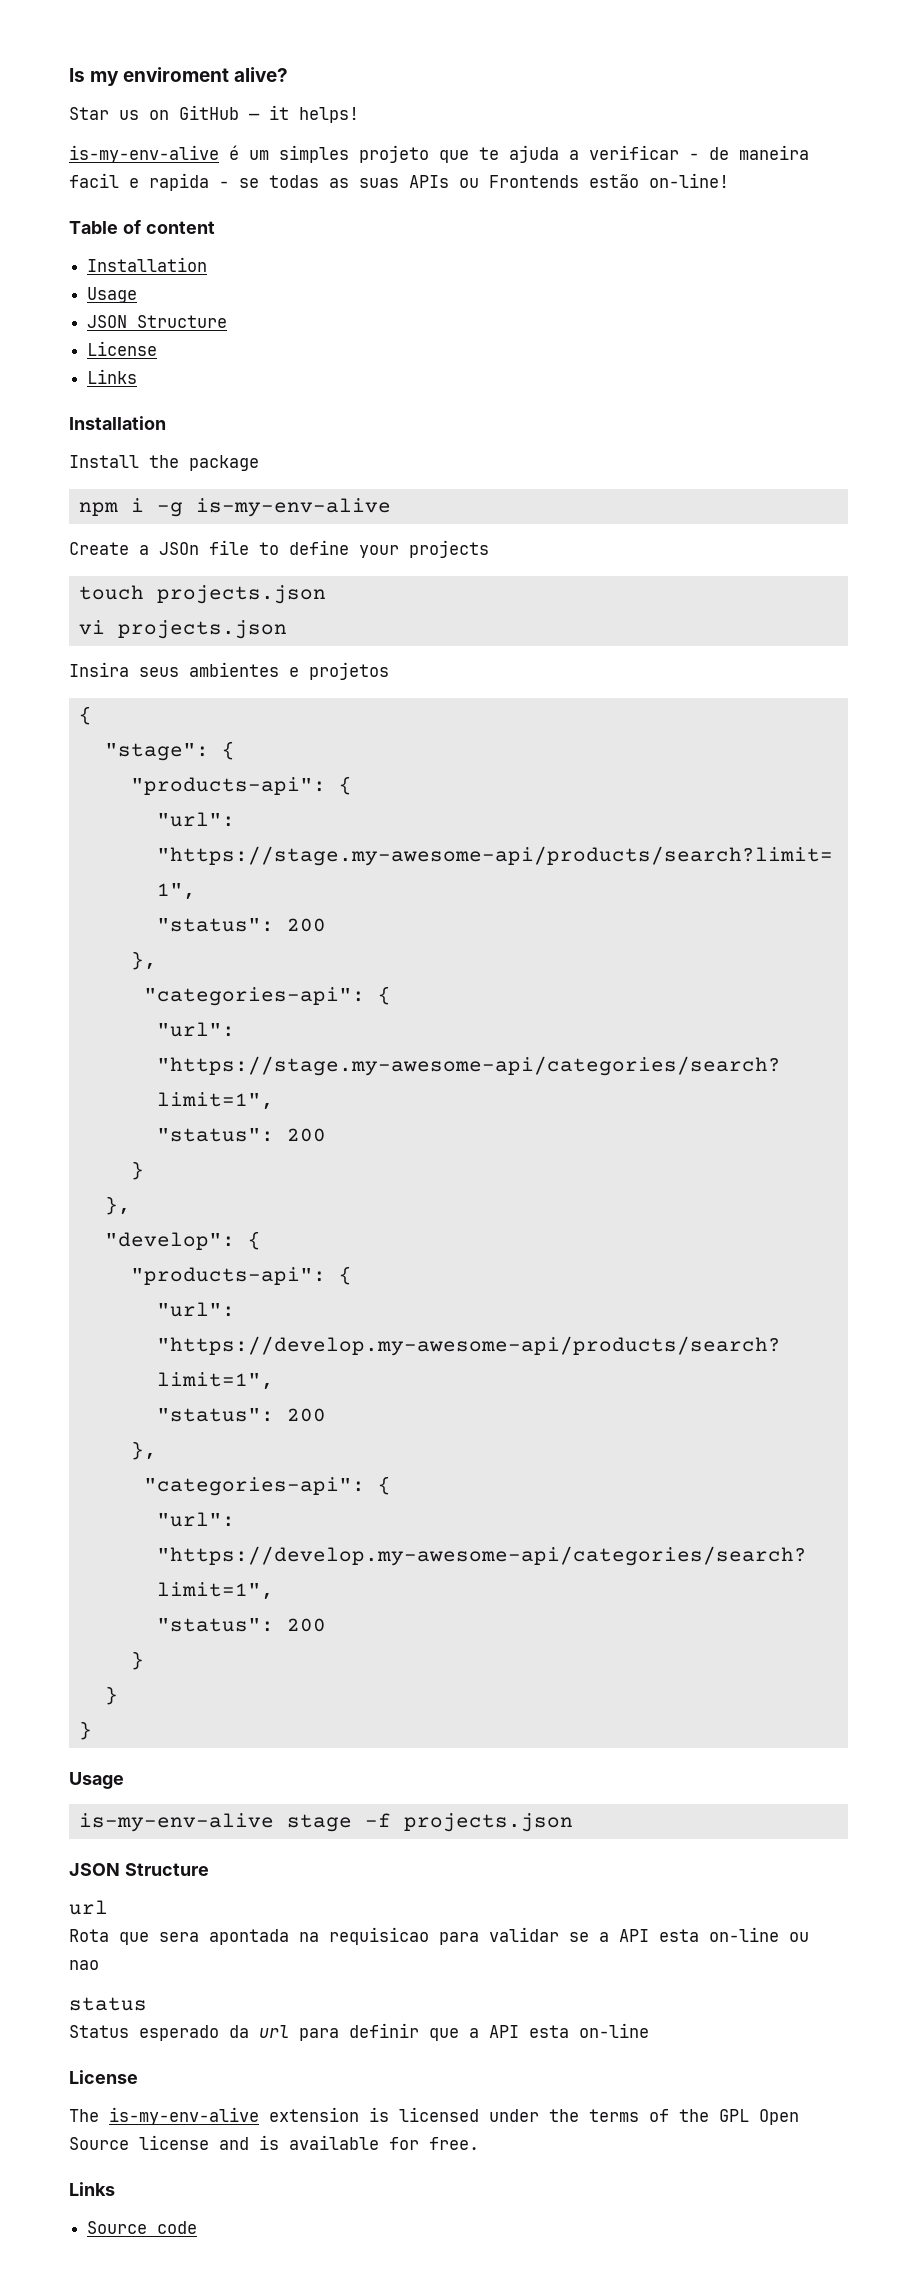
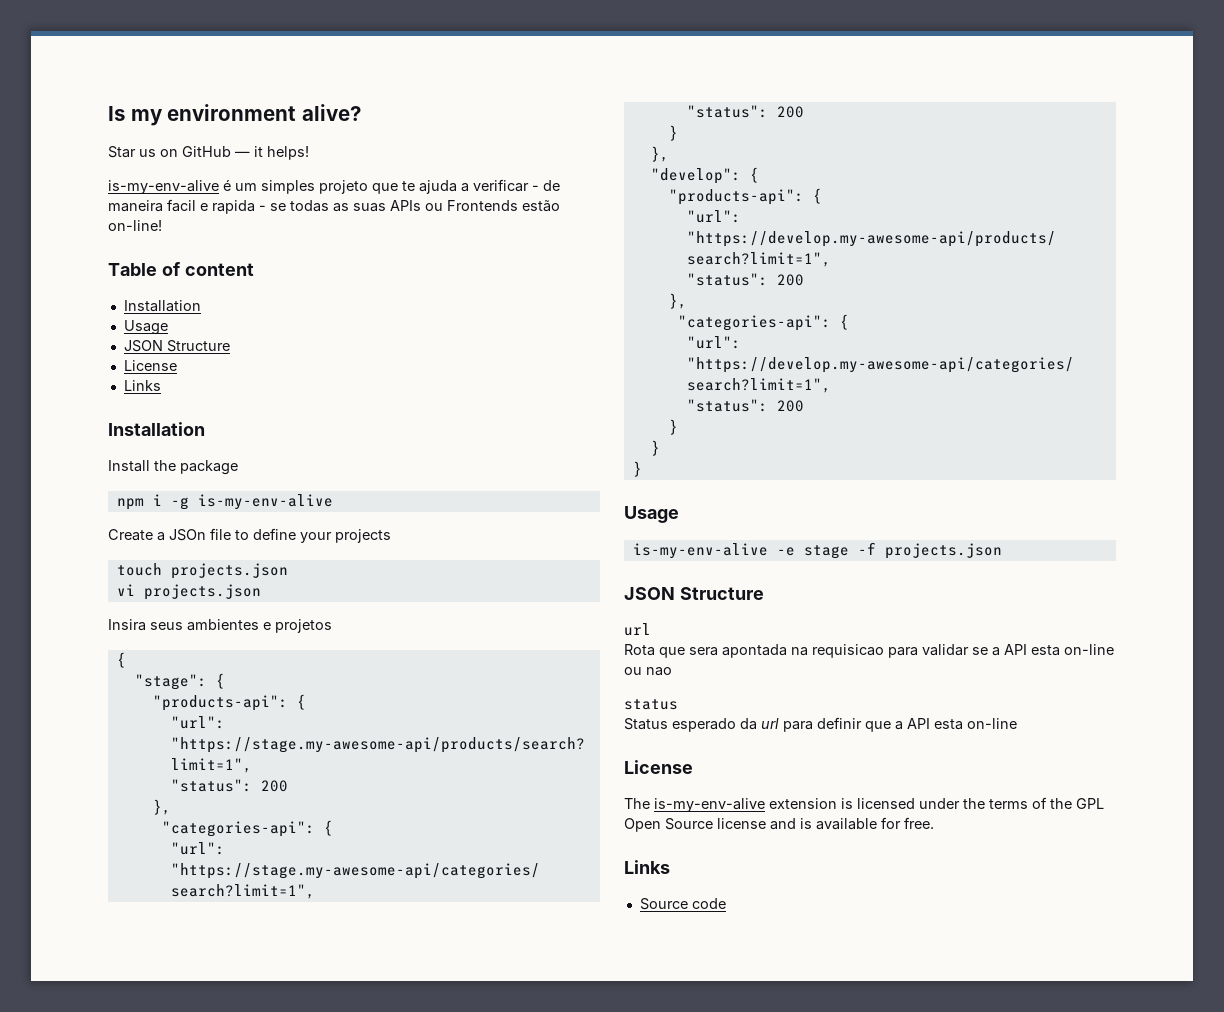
[123,67,230,82] enviroment -> [167,104,297,121] environment
(274, 1822) none -> [776,547,795,556] -e

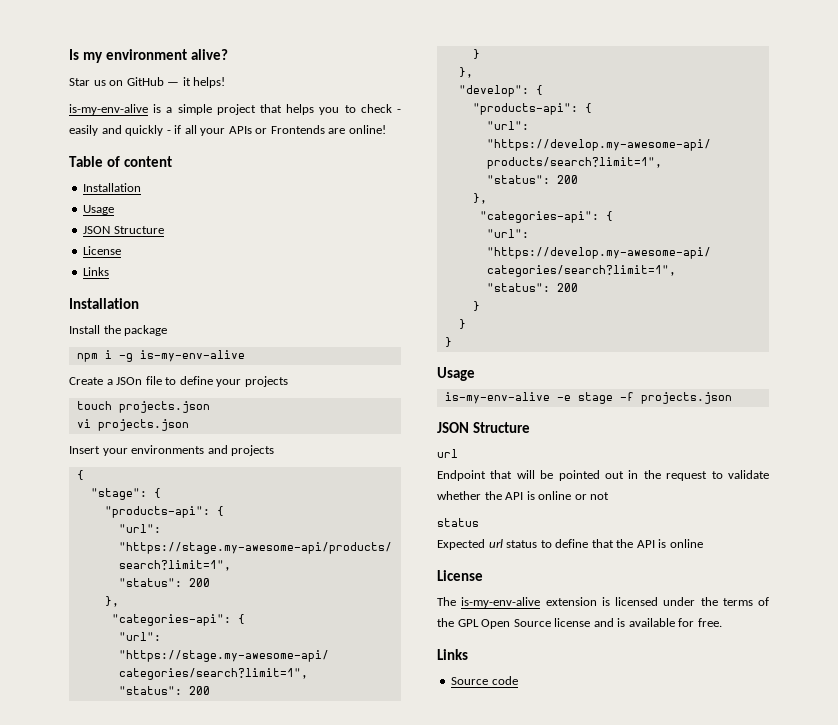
[223,179,560,194] [108,199,560,214] [108,220,162,231] é um simples projeto que te ajuda a verificar - de maneira facil e rapida - se todas as suas APIs ou Frontends estão on-line! -> [153,104,401,115] [69,125,386,136] is a simple project that helps you to check - easily and quickly - if all your APIs or Frontends are online!
[108,619,332,633] Insira seus ambientes e projetos -> [69,445,275,456] Insert your environments and projects
[624,644,1114,658] [624,667,672,676] [624,699,678,710] [624,717,1017,732] Rota que sera apontada na requisicao para validar se a API esta on-line ou nao // status // Status esperado da url para definir que a API esta on-line -> [437,470,769,481] [437,491,610,500] [437,518,479,527] [437,539,703,550] Endpoint that will be pointed out in the request to validate whether the API is online or not // status // Expected url status to define that the API is online

